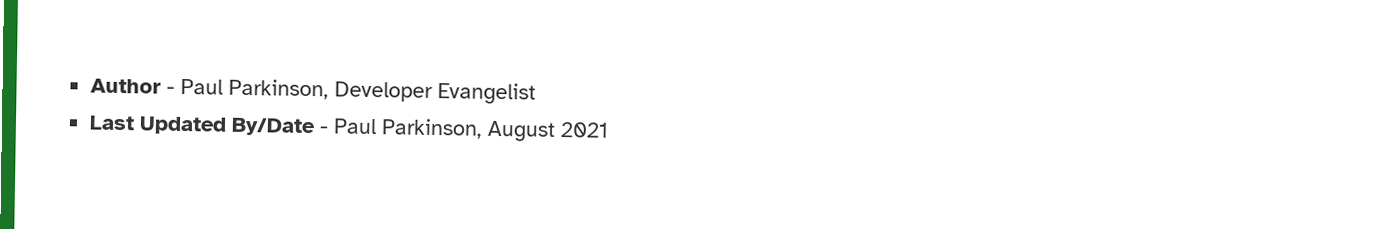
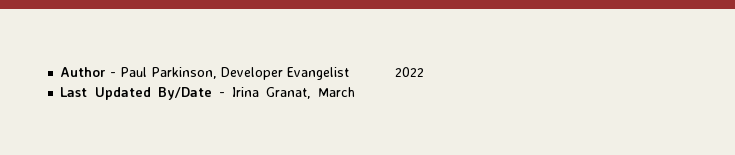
[333,118,610,142] Paul Parkinson, August 2021 -> [231,87,355,99] [395,67,425,77] Irina Granat, March 2022

